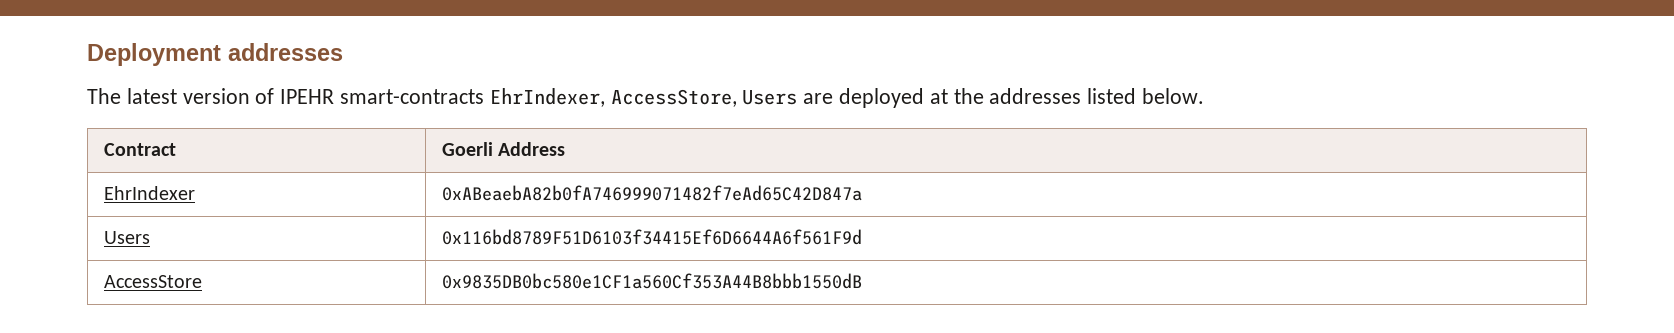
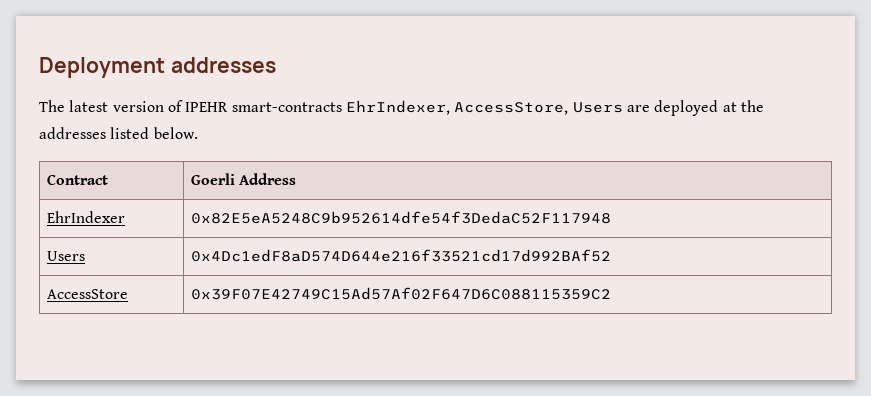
[441,185,862,201] 0xABeaebA82b0fA746999071482f7eAd65C42D847a -> [190,211,611,224] 0x82E5eA5248C9b952614dfe54f3DedaC52F117948
[441,229,862,245] 0x116bd8789F51D6103f34415Ef6D6644A6f561F9d -> [190,249,611,262] 0x4Dc1edF8aD574D644e216f33521cd17d992BAf52
[441,273,862,289] 0x9835DB0bc580e1CF1a560Cf353A44B8bbb1550dB -> [190,287,611,300] 0x39F07E42749C15Ad57Af02F647D6C088115359C2

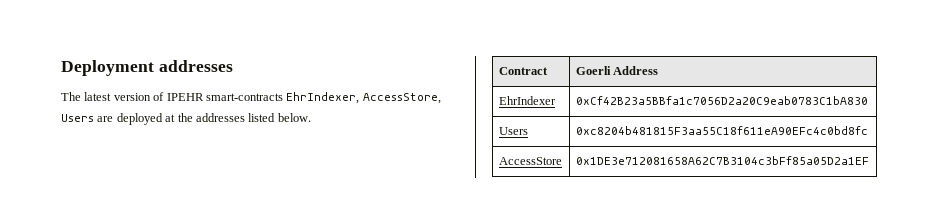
[190,211,611,224] 0x82E5eA5248C9b952614dfe54f3DedaC52F117948 -> [575,96,868,105] 0xCf42B23a5BBfa1c7056D2a20C9eab0783C1bA830
[190,249,611,262] 0x4Dc1edF8aD574D644e216f33521cd17d992BAf52 -> [575,126,868,135] 0xc8204b481815F3aa55C18f611eA90EFc4c0bd8fc
[190,287,611,300] 0x39F07E42749C15Ad57Af02F647D6C088115359C2 -> [575,156,869,165] 0x1DE3e712081658A62C7B3104c3bFf85a05D2a1EF

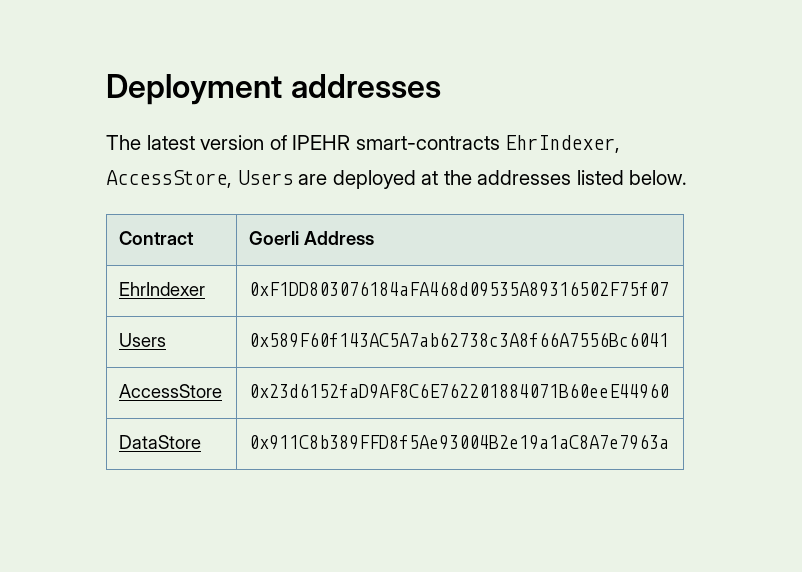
[575,96,868,105] 0xCf42B23a5BBfa1c7056D2a20C9eab0783C1bA830 -> [249,281,670,297] 0xF1DD803076184aFA468d09535A89316502F75f07
[575,126,868,135] 0xc8204b481815F3aa55C18f611eA90EFc4c0bd8fc -> [249,332,670,348] 0x589F60f143AC5A7ab62738c3A8f66A7556Bc6041
[575,156,869,165] 0x1DE3e712081658A62C7B3104c3bFf85a05D2a1EF -> [249,383,670,399] [119,435,202,449] [249,434,670,450] 0x23d6152faD9AF8C6E762201884071B60eeE44960 // DataStore | 0x911C8b389FFD8f5Ae93004B2e19a1aC8A7e7963a

